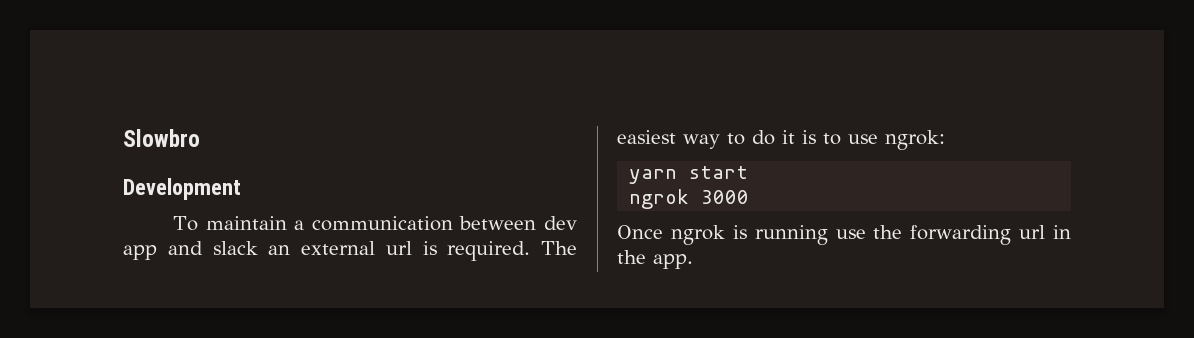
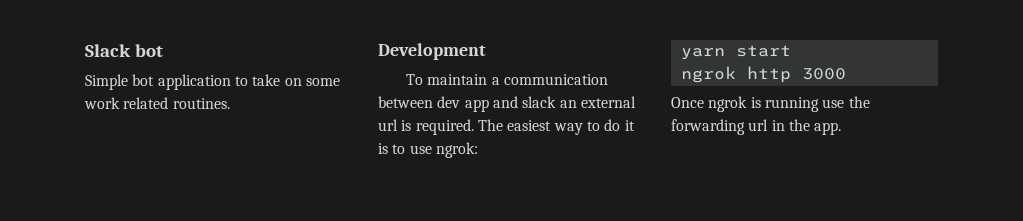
[123,129,200,147] Slowbro -> [85,44,163,57] [85,74,340,90] [84,97,230,109] Slack bot // Simple bot application to take on some work related routines.
(690, 199) none -> [746,66,791,83] http

